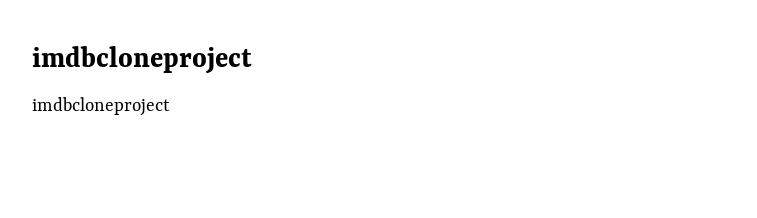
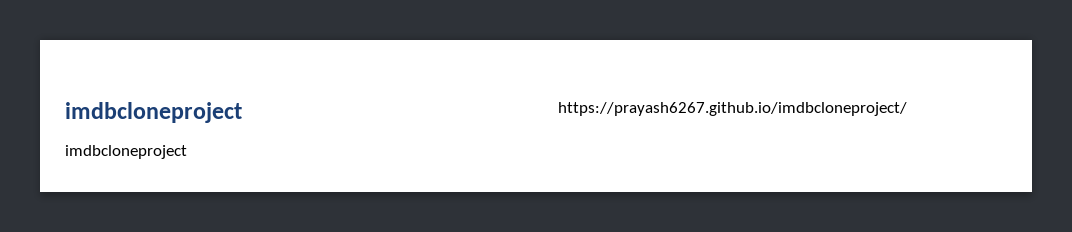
(170, 106) none -> [558,102,907,116] https://prayash6267.github.io/imdbcloneproject/

